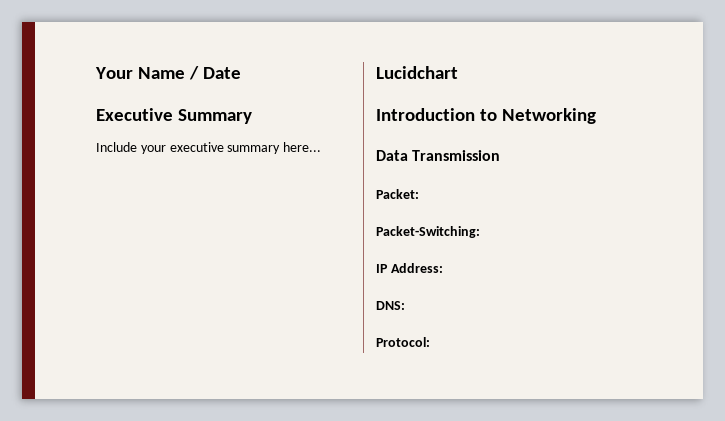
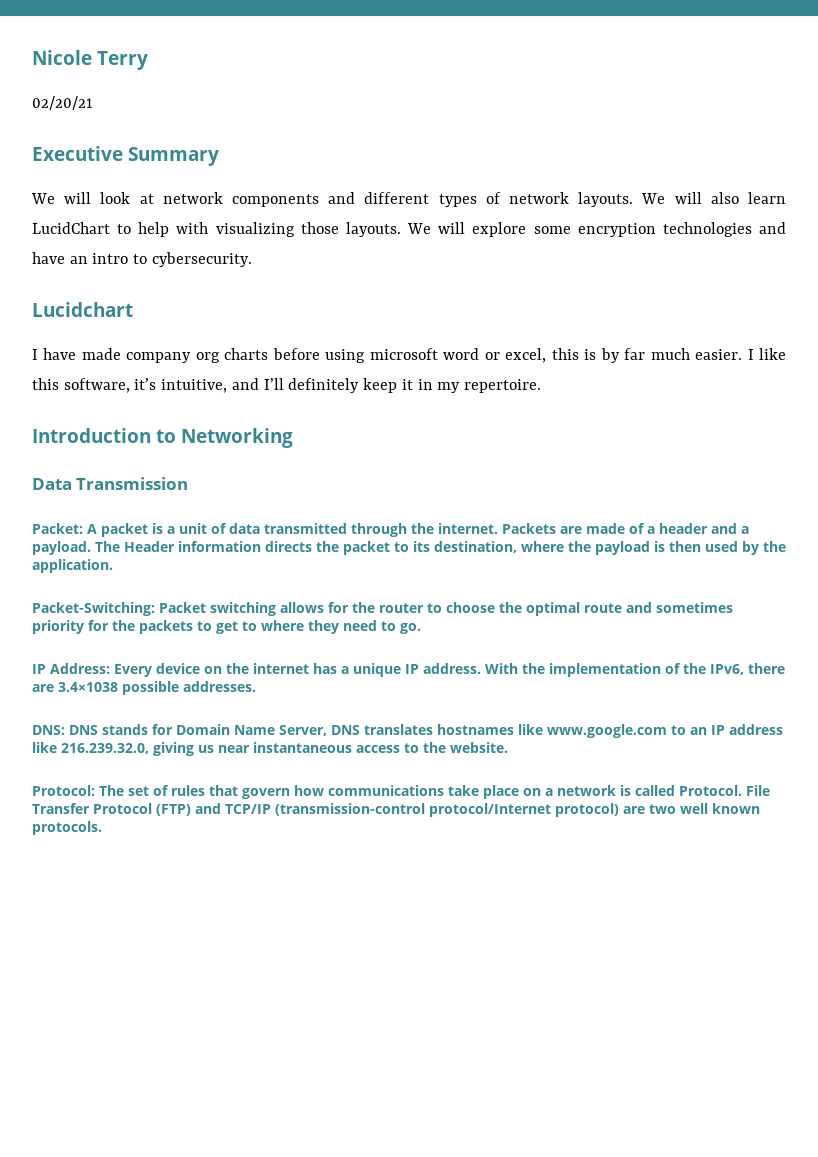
[95,66,242,80] [96,108,253,124] [96,142,322,154] [376,66,458,79] Your Name / Date // Executive Summary // Include your executive summary here... // Lucidchart -> [32,50,149,70] [32,96,93,110] [32,146,220,166] [31,192,787,207] [32,222,786,237] [32,252,252,267] [32,302,133,317] [32,348,787,363] [32,378,541,393] Nicole Terry // 02/20/21 // Executive Summary // We will look at network components and different types of network layouts. We will also learn LucidChart to help with visualizing those layouts. We will explore some encryption technologies and have an intro to cybersecurity. // Lucidchart // I have made company org charts before using microsoft word or excel, this is by far much easier. I like this software, it’s intuitive, and I’ll definitely keep it in my repertoire.
[376,226,480,238] [376,263,443,273] [376,301,405,310] [376,337,430,347] // Packet-Switching: // IP Address: // DNS: // Protocol: -> [87,523,749,537] [32,541,786,555] [32,559,113,573] [32,602,733,616] [32,620,421,634] [32,663,785,677] [32,681,256,695] [32,724,783,738] [32,742,508,756] [32,785,770,799] [32,803,760,817] [32,821,102,835] A packet is a unit of data transmitted through the internet. Packets are made of a header and a payload. The Header information directs the packet to its destination, where the payload is then used by the application. // Packet-Switching: Packet switching allows for the router to choose the optimal route and sometimes priority for the packets to get to where they need to go. // IP Address: Every device on the internet has a unique IP address. With the implementation of the IPv6, there are 3.4×1038 possible addresses. // DNS: DNS stands for Domain Name Server, DNS translates hostnames like www.google.com to an IP address like 216.239.32.0, giving us near instantaneous access to the website. // Protocol: The set of rules that govern how communications take place on a network is called Protocol. File Transfer Protocol (FTP) and TCP/IP (transmission-control protocol/Internet protocol) are two well known protocols.

